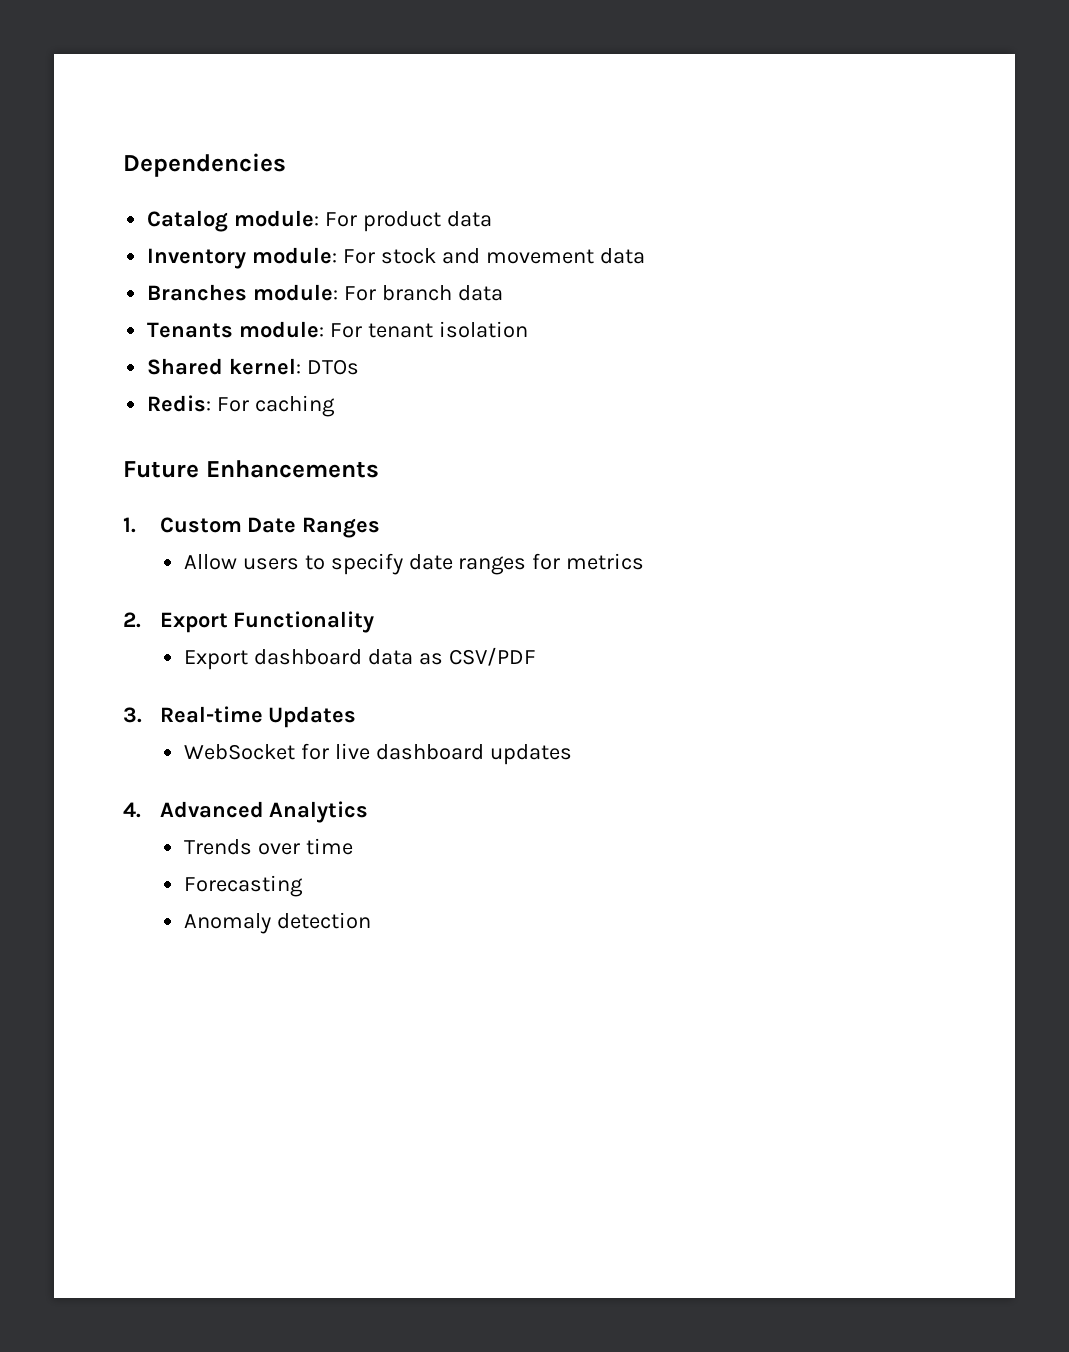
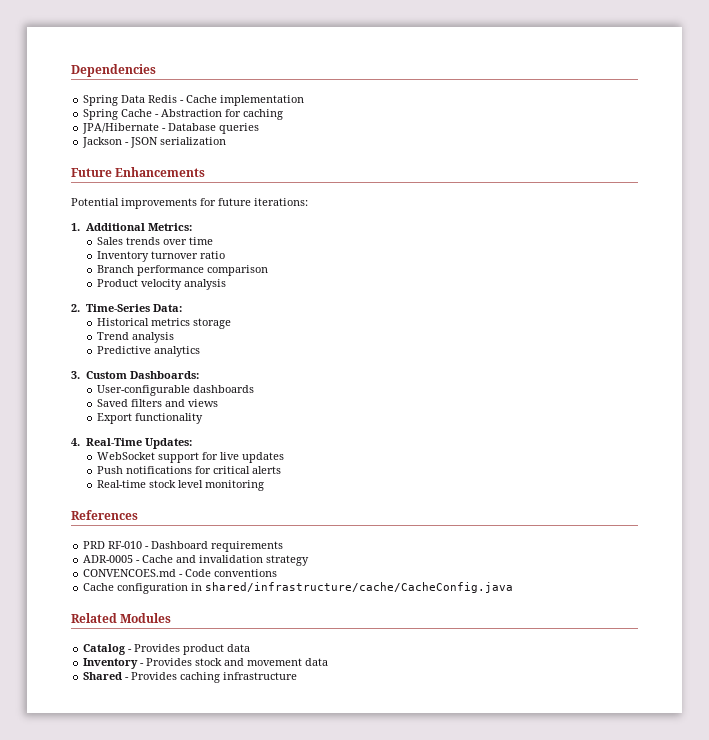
(286, 165) none -> [83,95,305,106] [83,109,284,120] [82,123,260,134] [82,137,227,148] [71,167,206,177] [71,198,308,209] [71,223,192,231] [97,237,214,245] [97,251,226,262] [97,265,269,276] [97,279,227,290] [71,304,182,312] [97,318,232,329] [97,332,175,343] [97,346,201,357] [71,371,199,379] [97,385,255,396] [97,399,219,407] [97,413,204,424] [71,438,192,449] [97,452,285,463] [97,466,282,474] [97,480,265,491] [71,510,138,520] [83,541,284,552] [83,555,310,566] [83,569,278,577] [83,582,514,594] [71,613,172,623] // Spring Data Redis - Cache implementation // Spring Cache - Abstraction for caching // JPA/Hibernate - Database queries // Jackson - JSON serialization // Future Enhancements // Potential improvements for future iterations: // 1. Additional Metrics: // Sales trends over time // Inventory turnover ratio // Branch performance comparison // Product velocity analysis // 2. Time-Series Data: // Historical metrics storage // Trend analysis // Predictive analytics // 3. Custom Dashboards: // User-configurable dashboards // Saved filters and views // Export functionality // 4. Real-Time Updates: // WebSocket support for live updates // Push notifications for critical alerts // Real-time stock level monitoring // References // PRD RF-010 - Dashboard requirements // ADR-0005 - Cache and invalidation strategy // CONVENCOES.md - Code conventions // Cache configuration in shared/infrastructure/cache/CacheConfig.java // Related Modules
[234,210,358,227] module: For -> [128,644,181,652] - Provides
[252,247,376,264] module: For -> [140,658,193,666] - Provides
[147,284,503,301] [147,321,528,338] [147,358,360,375] [147,395,336,417] [123,460,379,478] [123,517,381,538] [183,553,645,575] [123,611,375,633] [183,647,536,670] [123,706,357,728] [183,743,572,765] [123,801,369,823] [183,838,353,855] [183,875,303,897] [183,912,371,934] Branches module: For branch data // Tenants module: For tenant isolation // Shared kernel: DTOs // Redis: For caching // Future Enhancements // 1. Custom Date Ranges // Allow users to specify date ranges for metrics // 2. Export Functionality // Export dashboard data as CSV/PDF // 3. Real-time Updates // WebSocket for live dashboard updates // 4. Advanced Analytics // Trends over time // Forecasting // Anomaly detection -> [83,672,298,683] Shared - Provides caching infrastructure

